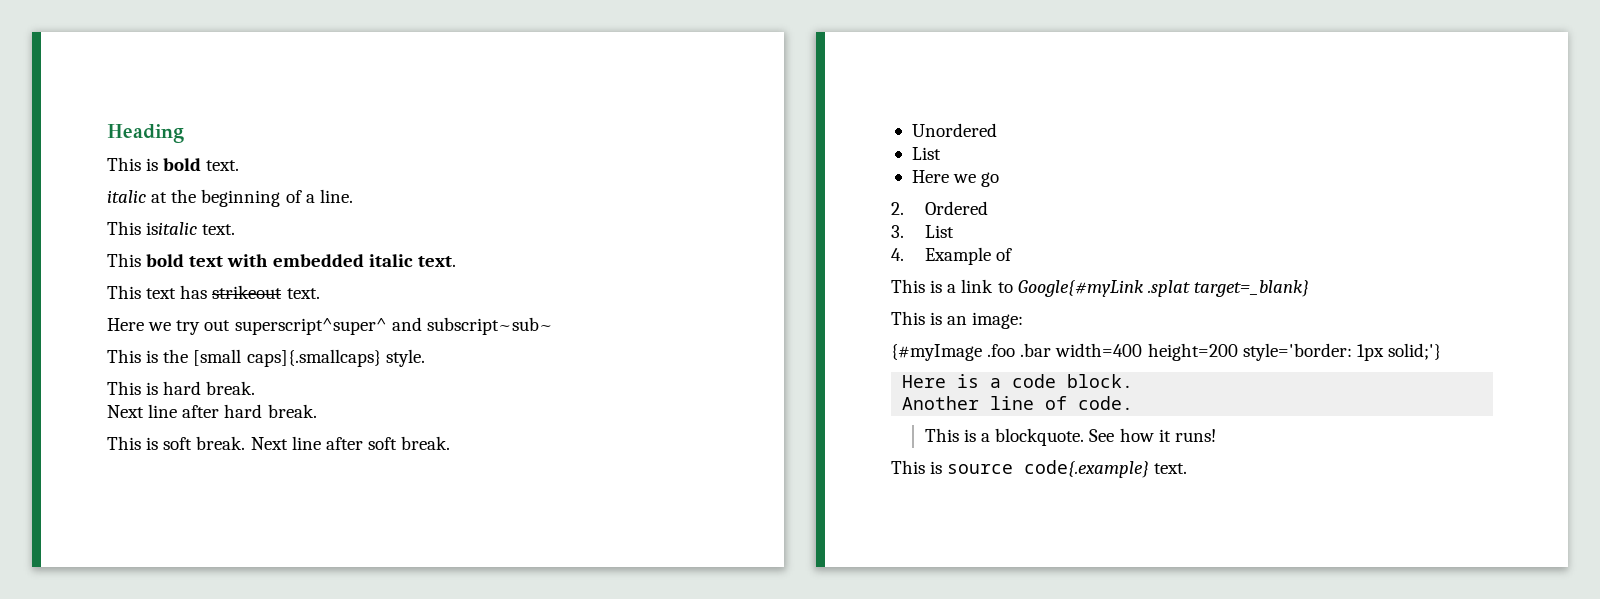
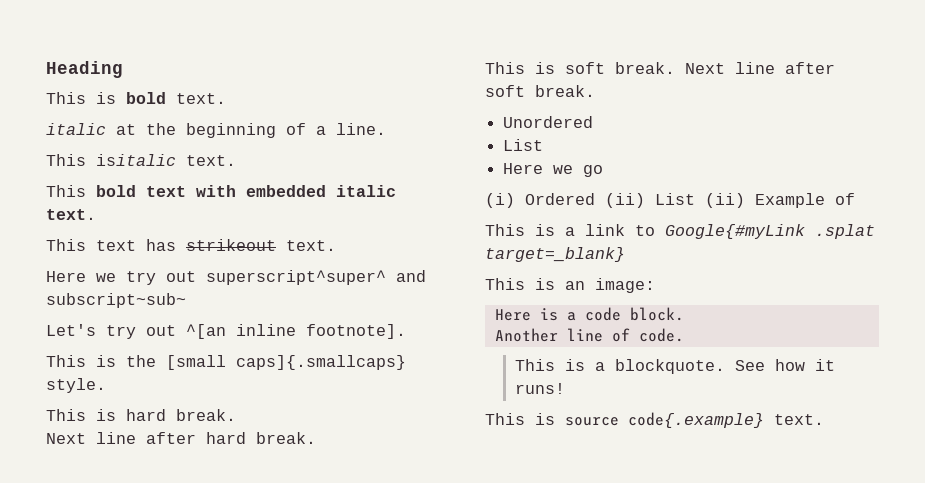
(553, 326) none -> [46,324,406,339] // Let's try out ^[an inline footnote].
[891,202,904,215] 2. -> [485,193,515,208] (i)
[891,225,954,238] [891,248,904,261] // 3. List // 4. -> [605,193,745,208] (ii) List (ii)
[891,343,1441,361] // {#myImage .foo .bar width=400 height=200 style='border: 1px solid;'} -> (655, 285) none

